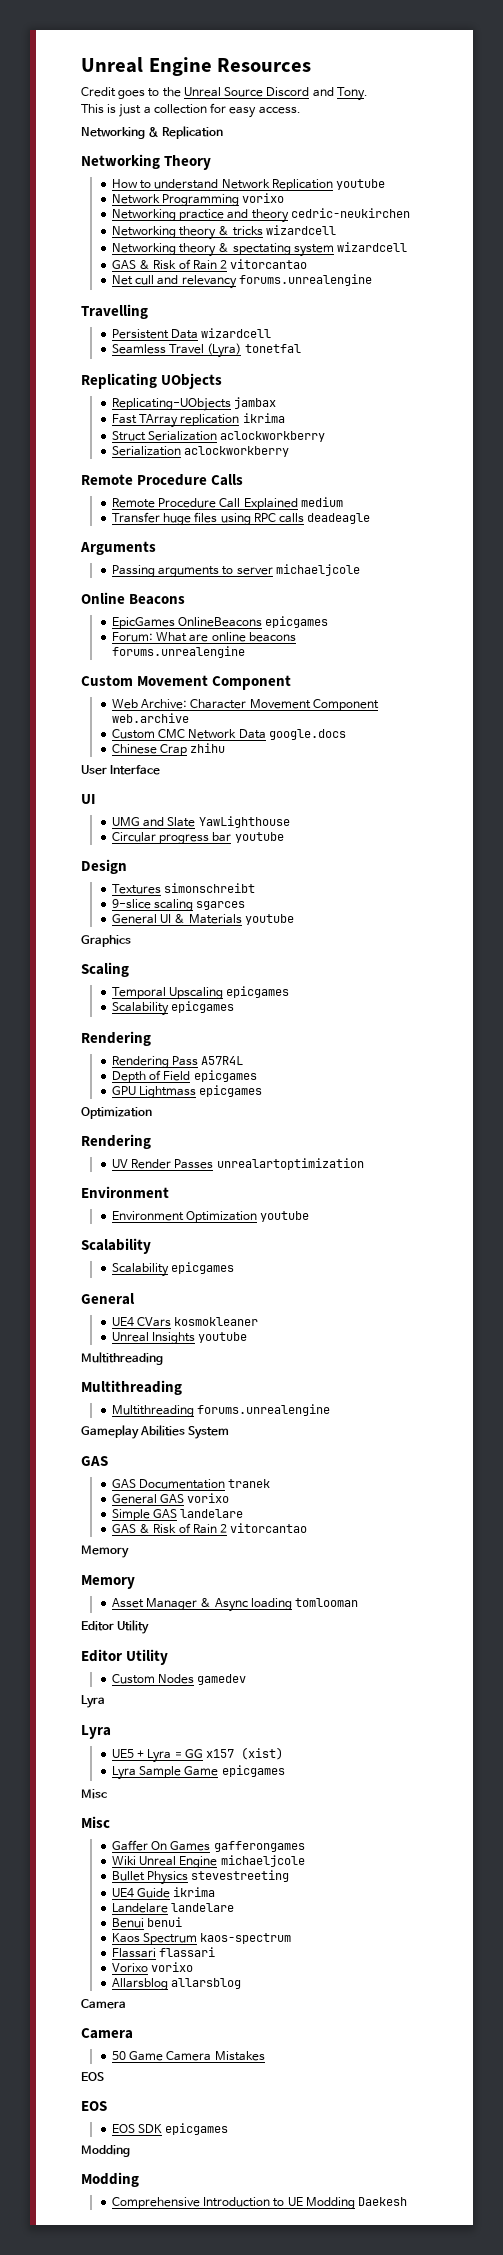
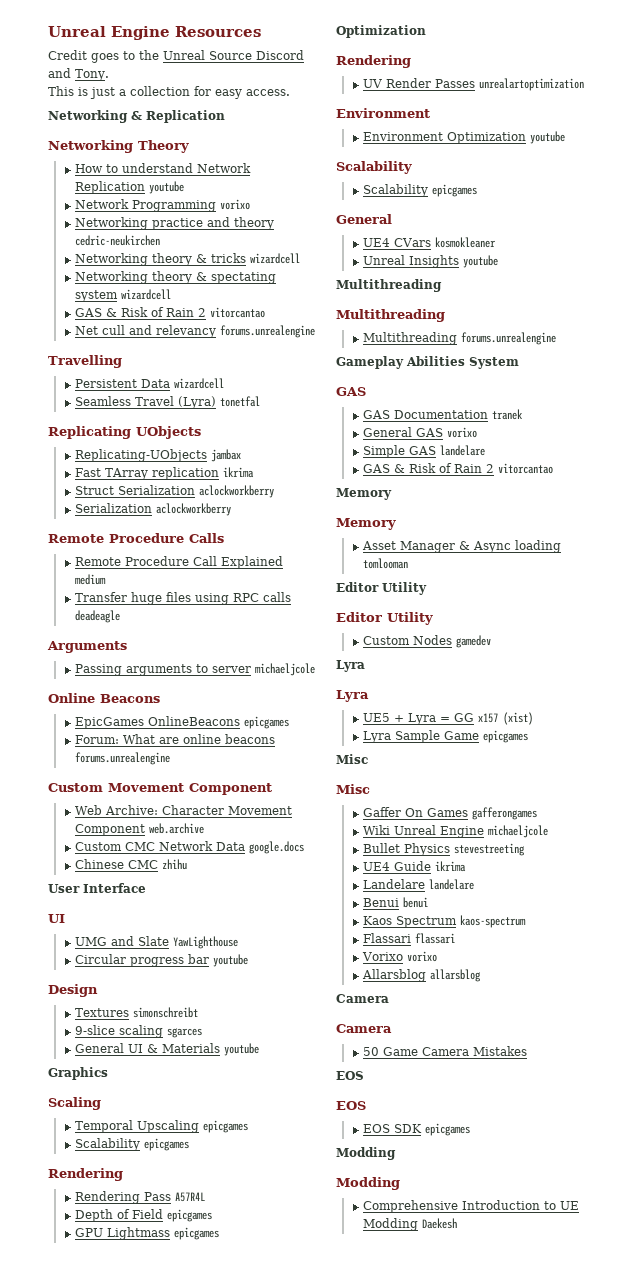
[160,744,188,756] Crap -> [127,860,158,869] CMC

